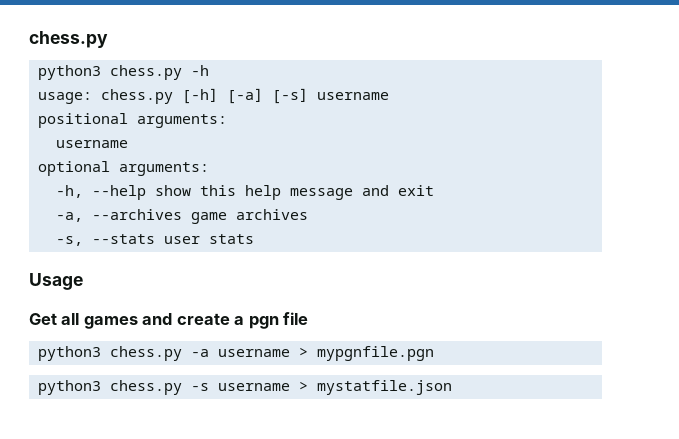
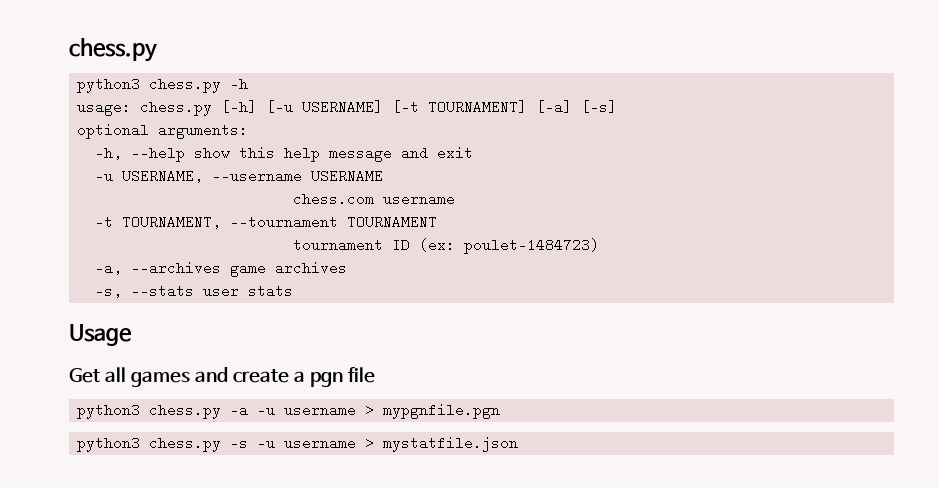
[227,88,389,104] [38,113,227,128] [56,140,128,148] [-a] [-s] username // positional arguments: // username -> [266,100,618,114] [-u USERNAME] [-t TOURNAMENT] [-a] [-s]
(434, 190) none -> [95,169,384,183] [293,192,456,206] [95,215,438,229] [293,238,600,254] // -u USERNAME, --username USERNAME // chess.com username // -t TOURNAMENT, --tournament TOURNAMENT // tournament ID (ex: poulet-1484723)
(209, 353) none -> [257,403,276,417] -u
(209, 387) none -> [257,436,276,450] -u

